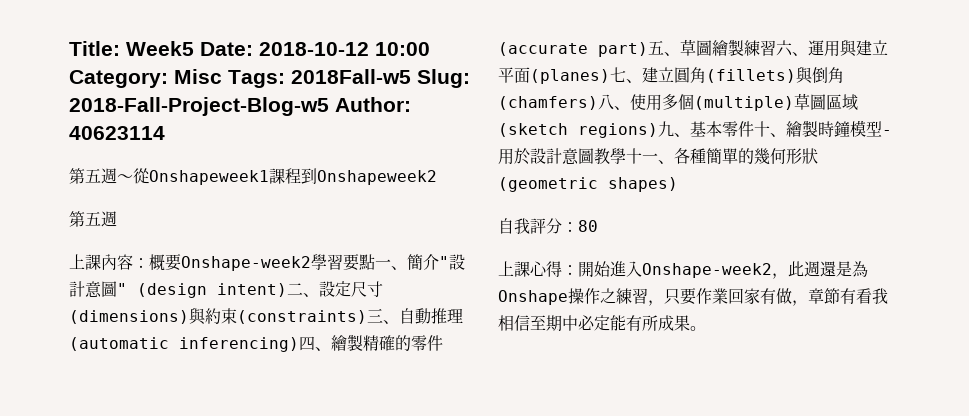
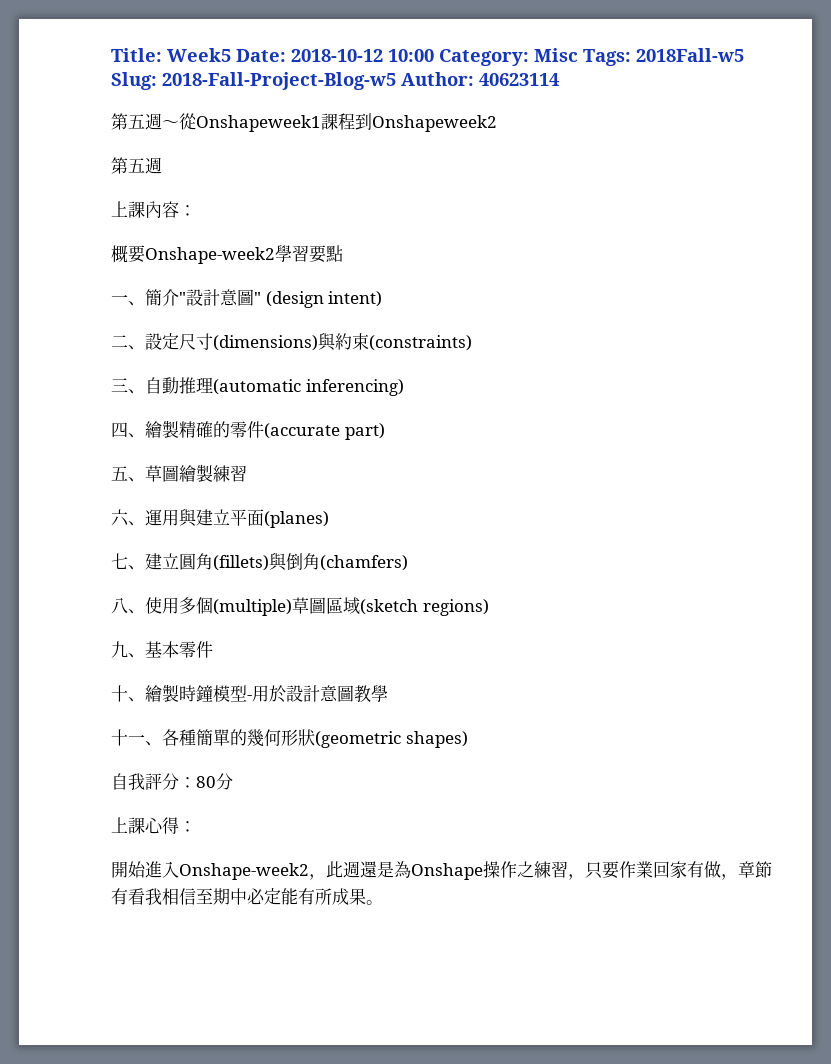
(149, 263) none -> (196, 210) //
(375, 262) none -> (343, 253) //
(287, 290) none -> (383, 299) //
(367, 317) none -> (472, 343) //
(299, 344) none -> (404, 387) //
(648, 49) none -> (385, 431) //
(776, 48) none -> (247, 473) //
(610, 76) none -> (329, 519) //
(598, 103) none -> (408, 563) //
(658, 130) none -> (489, 607) //
(754, 129) none -> (213, 649) //
(626, 156) none -> (388, 693) //
(598, 226) none -> [216,773,233,790] 分
(578, 270) none -> (196, 826) //

